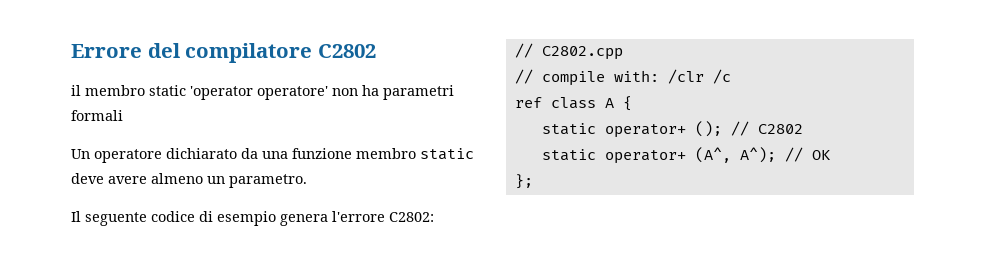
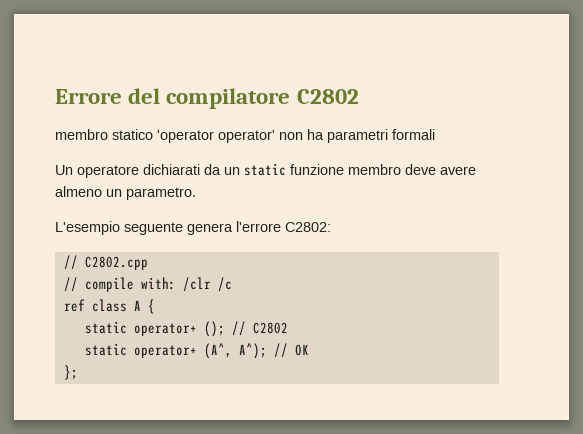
[71,85,328,100] il membro static 'operator operatore' -> [55,129,275,143] membro statico 'operator operator'
[166,148,288,159] dichiarato da una -> [143,163,286,176] dichiarati da un static
[420,148,474,160] static -> (401, 169) none
[71,211,276,226] Il seguente codice di esempio -> [55,221,183,235] L'esempio seguente

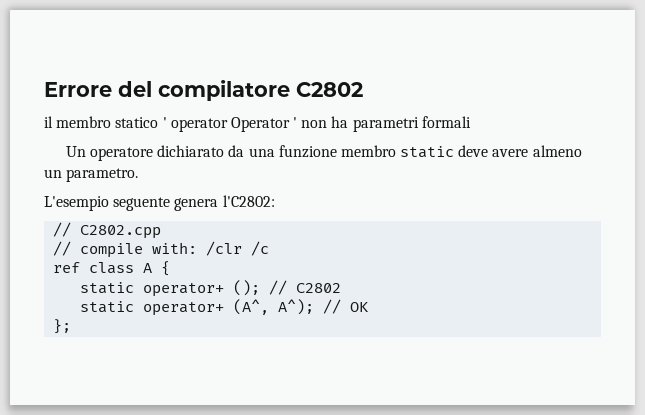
(359, 96) none -> [44,116,53,128] il
[157,130,275,143] 'operator operator' -> [162,117,298,132] ' operator Operator '
[143,163,286,176] dichiarati da un static -> [157,145,275,157] dichiarato da una
(401, 169) none -> [400,146,455,158] static
[236,221,331,232] l'errore C2802: -> [222,195,275,207] l'C2802:

